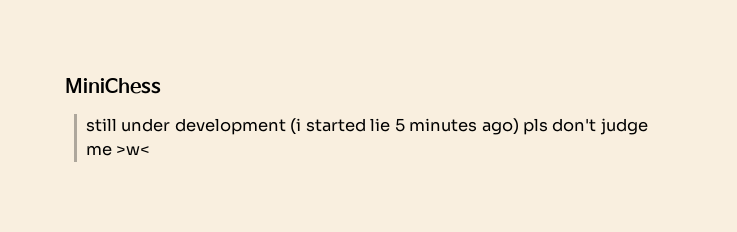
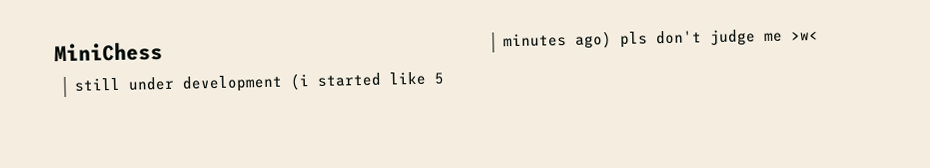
[370,118,391,132] lie -> [388,71,427,86] like

